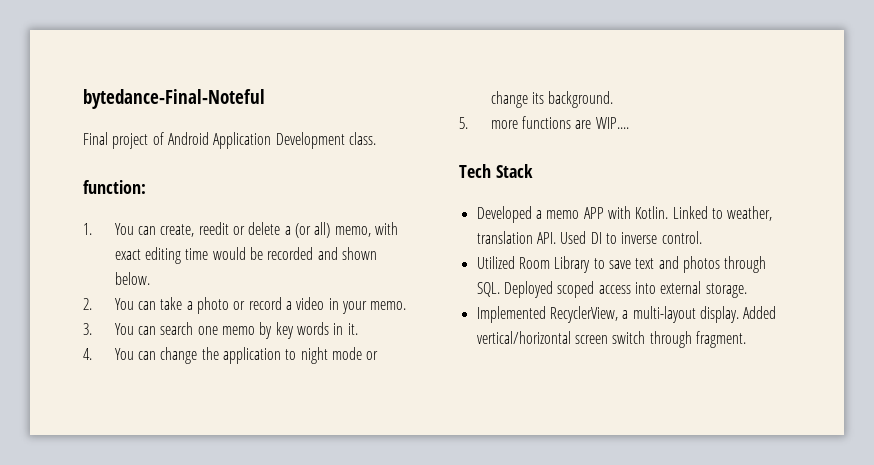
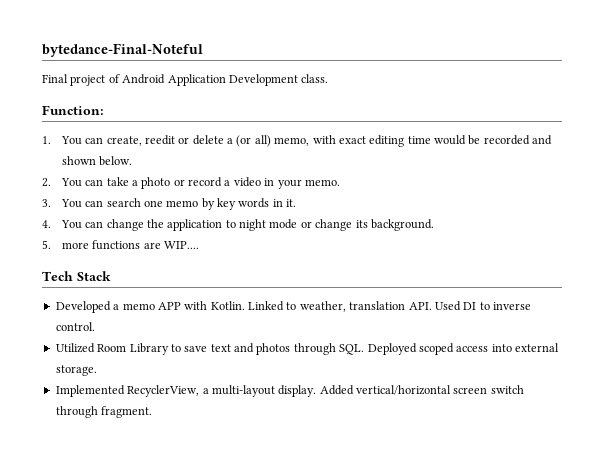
[83,180,146,194] function: -> [42,105,104,115] Function:

